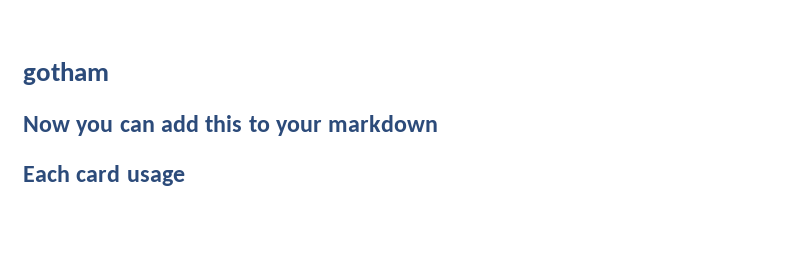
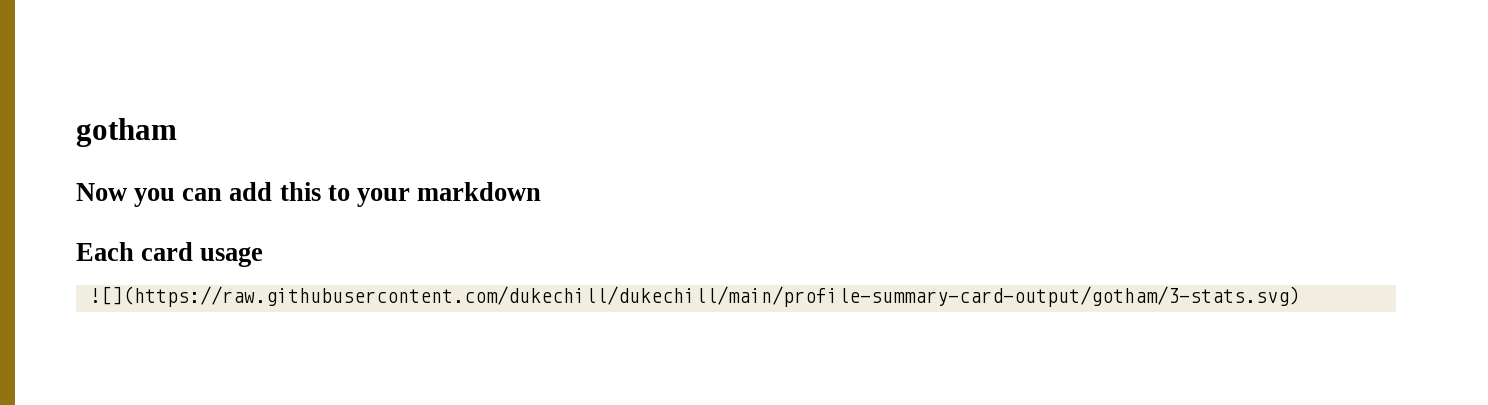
(185, 178) none -> [89,286,1300,307] // ![](https://raw.githubusercontent.com/dukechill/dukechill/main/profile-summary-card-output/gotham/3-stats.svg)

